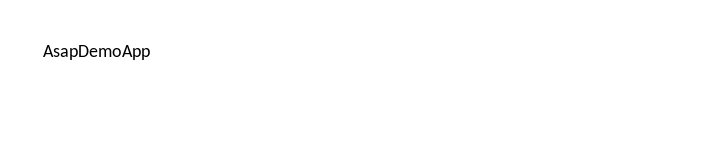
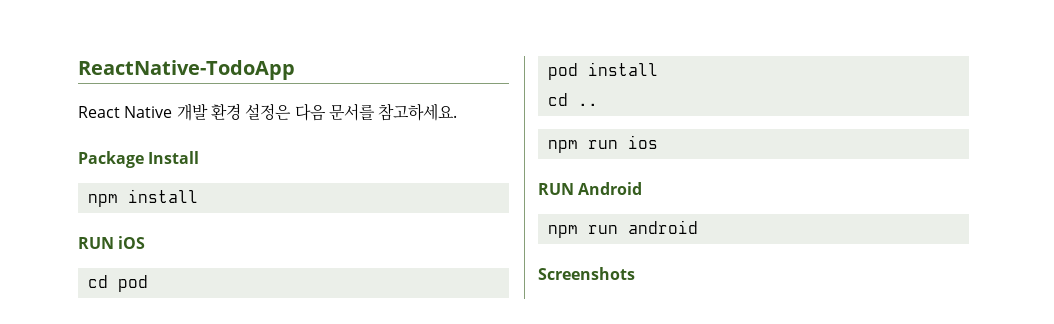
[43,45,150,60] AsapDemoApp -> [78,60,295,80] [78,103,458,121] [78,151,200,168] [87,189,198,207] [78,236,146,249] [87,275,148,292] [547,62,658,80] [547,93,598,106] [547,135,658,153] [538,182,643,195] [547,220,698,238] [538,267,635,280] ReactNative-TodoApp // React Native 개발 환경 설정은 다음 문서를 참고하세요. // Package Install // npm install // RUN iOS // cd pod // pod install // cd .. // npm run ios // RUN Android // npm run android // Screenshots

